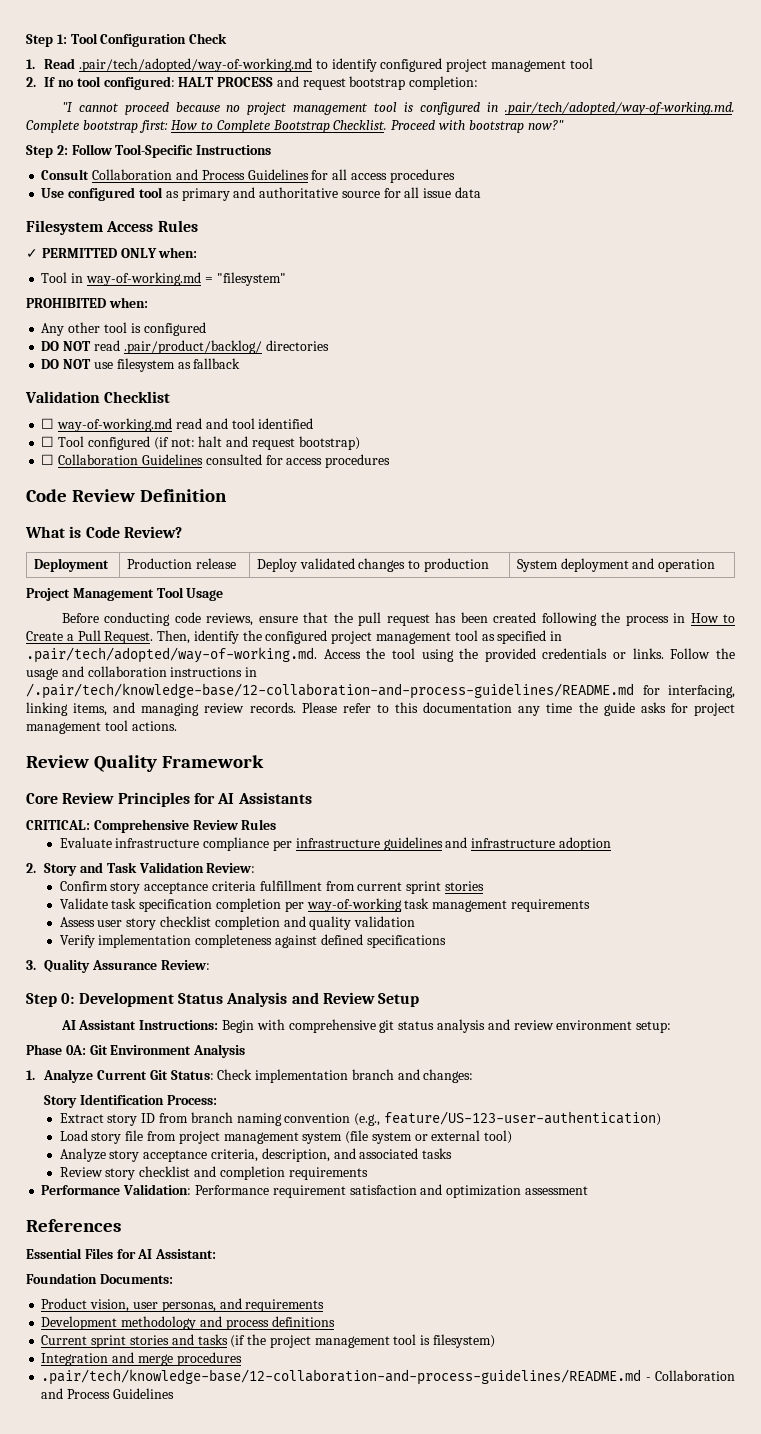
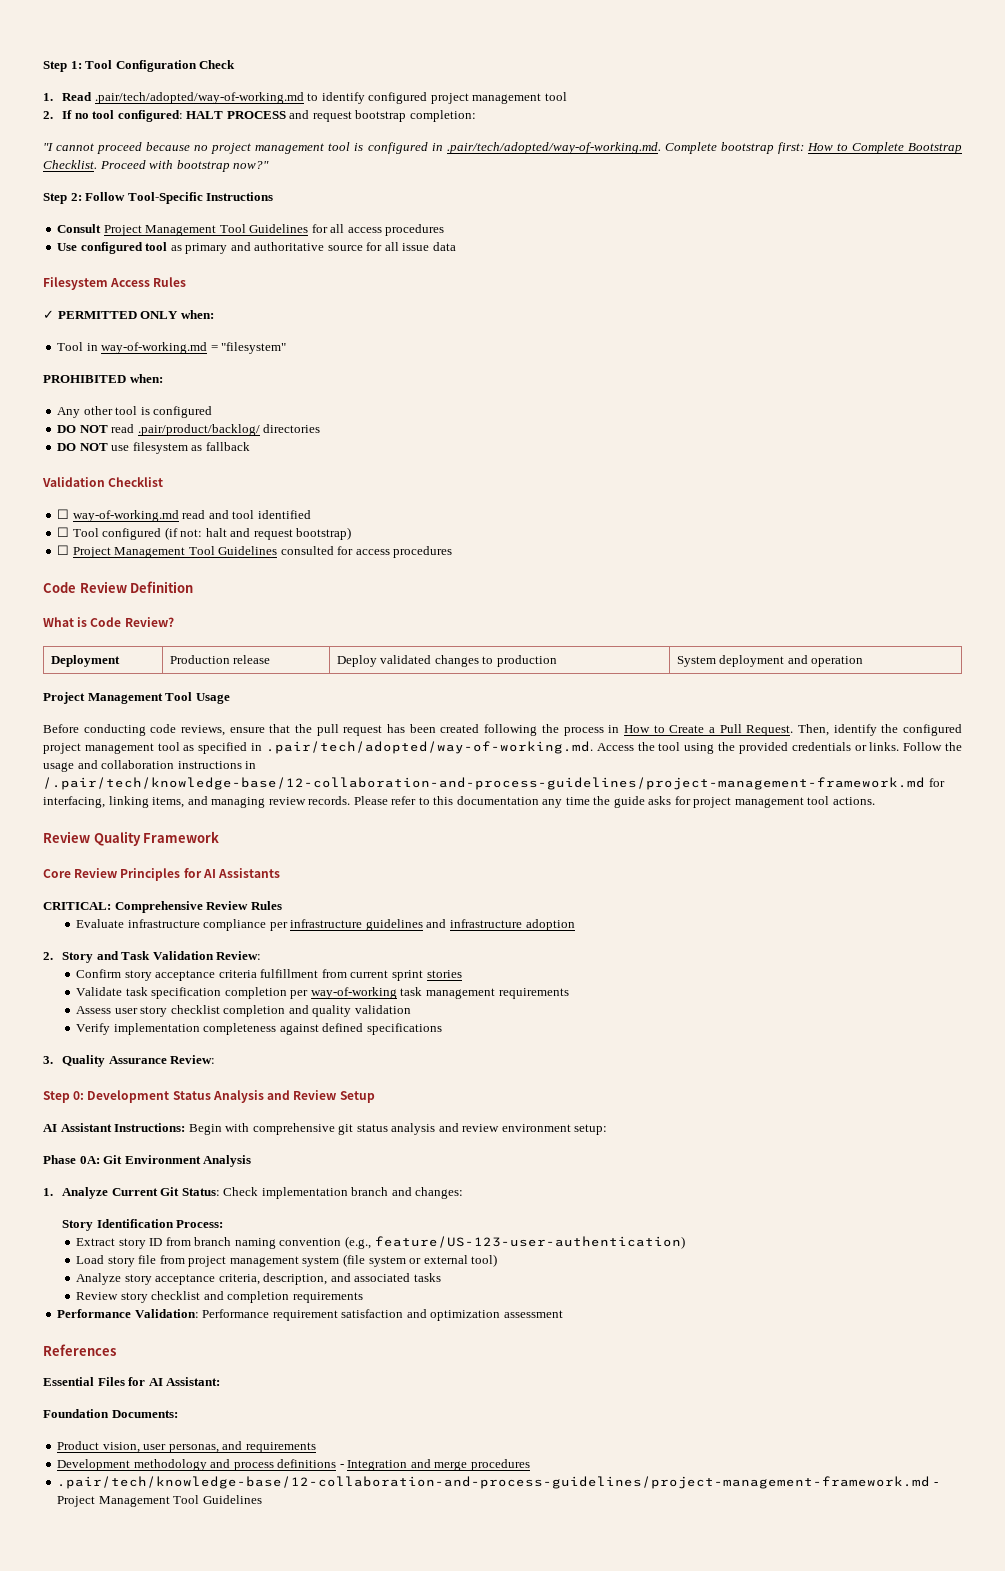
[92,169,245,180] Collaboration and Process -> [103,224,246,236] Project Management Tool
[58,454,139,465] Collaboration -> [72,546,215,558] Project Management Tool
[26,683,634,699] /.pair/tech/knowledge-base/12-collaboration-and-process-guidelines/README.md -> [43,777,925,790] /.pair/tech/knowledge-base/12-collaboration-and-process-guidelines/project-management-framework.md
[41,1334,495,1348] // Current sprint stories and tasks (if the project management tool is filesystem) // -> [339,1464,344,1468] -
[41,1369,736,1385] [41,1388,111,1399] .pair/tech/knowledge-base/12-collaboration-and-process-guidelines/README.md - Collaboration and Process -> [57,1476,938,1489] [57,1495,200,1507] .pair/tech/knowledge-base/12-collaboration-and-process-guidelines/project-management-framework.md - Project Management Tool

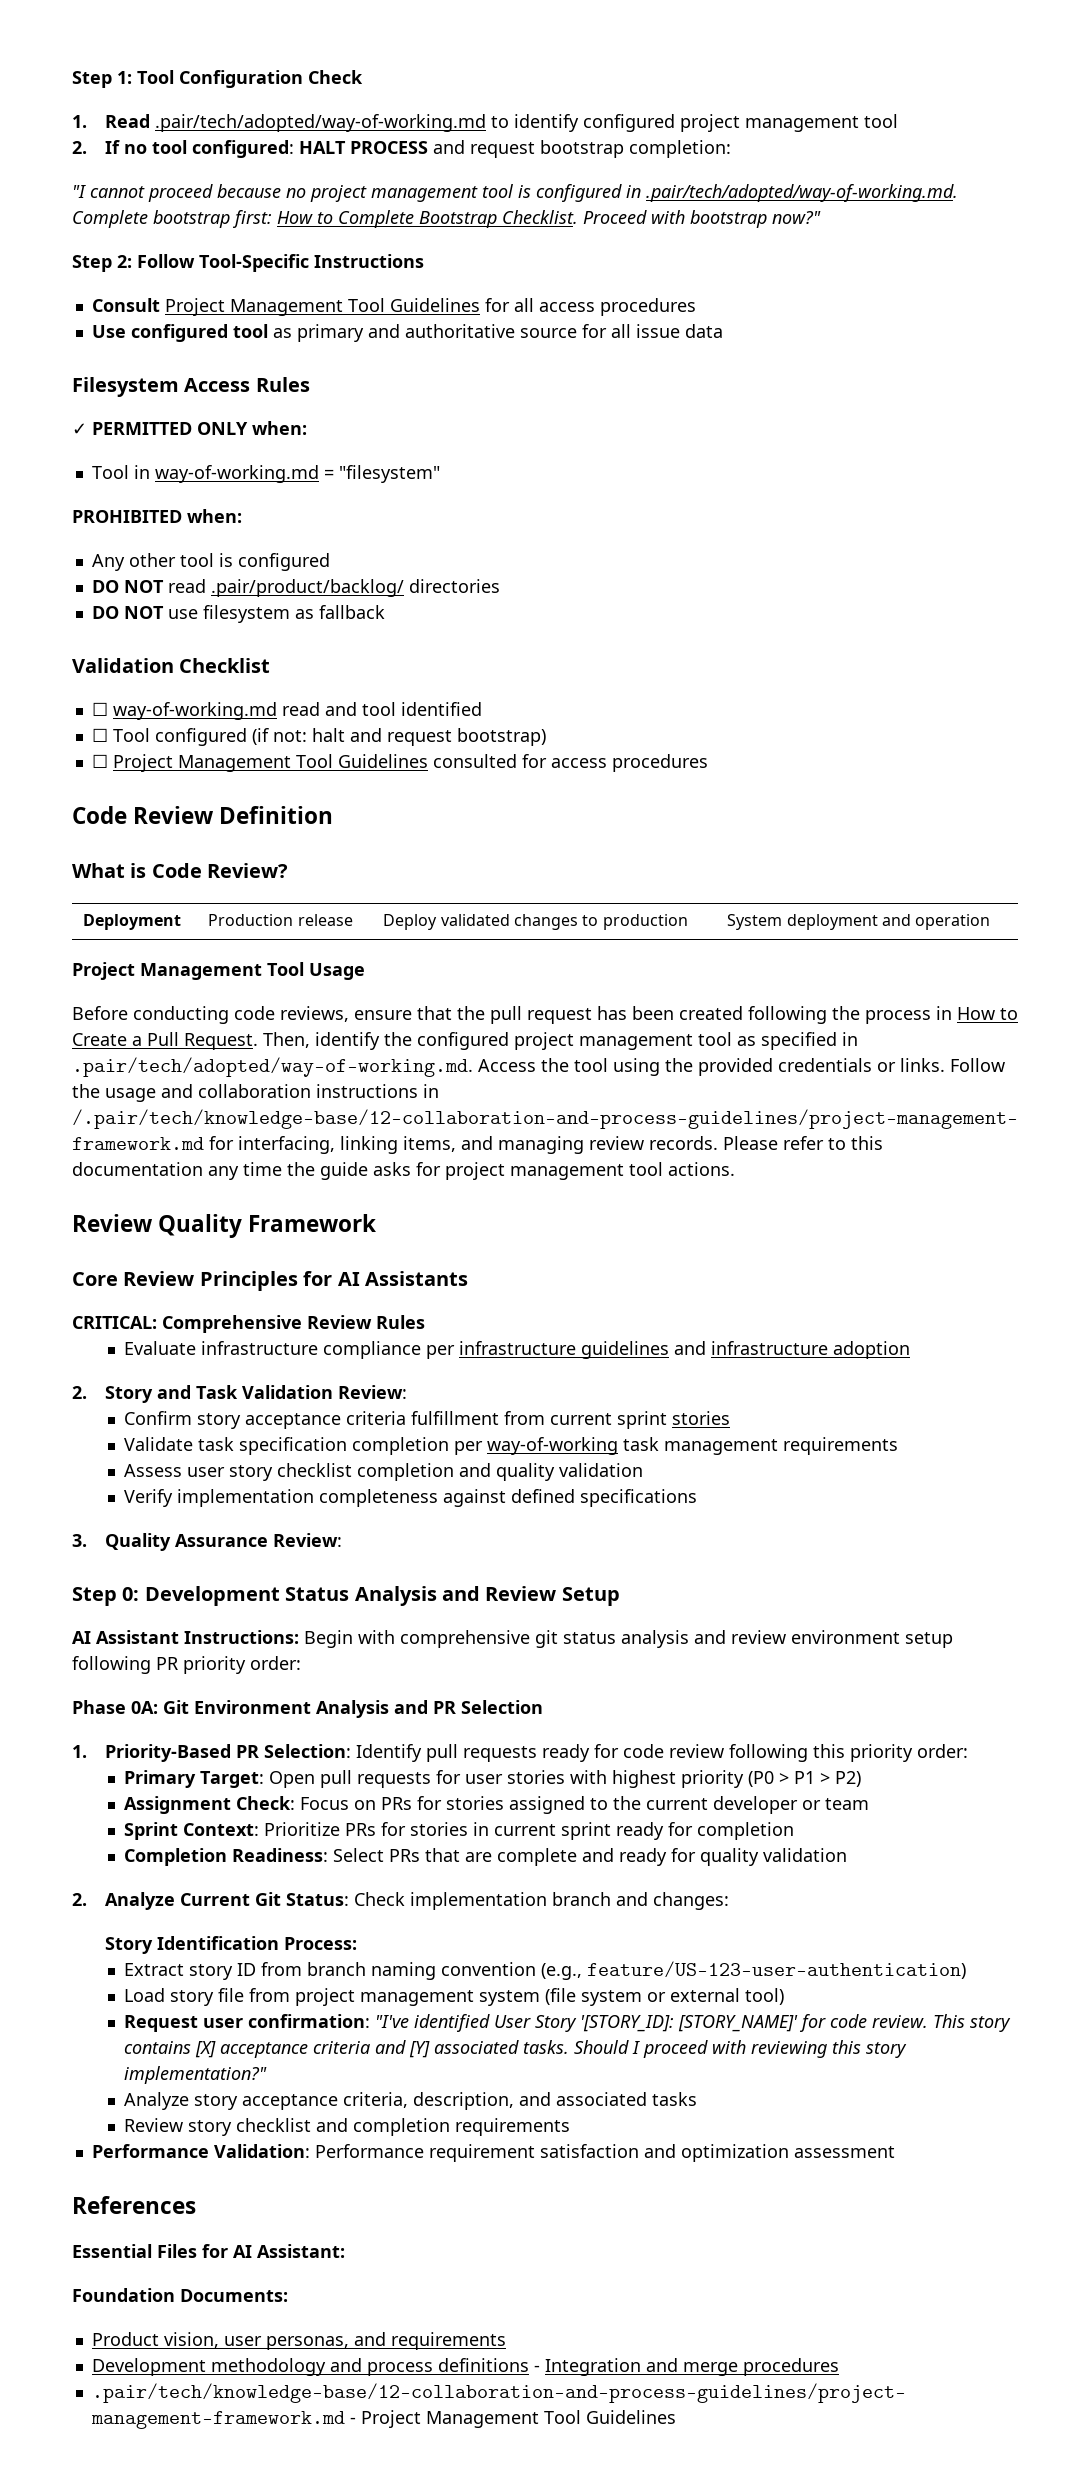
[574,1124,608,1135] setup: -> [905,1632,953,1648] [72,1656,301,1674] setup following PR priority order:
[43,1188,53,1196] // 1. -> [394,1700,543,1714] [72,1744,968,1762] [124,1770,862,1788] [124,1796,870,1814] [124,1822,795,1840] [124,1848,848,1866] [72,1893,87,1906] and PR Selection // 1. Priority-Based PR Selection: Identify pull requests ready for code review following this priority order: // Primary Target: Open pull requests for user stories with highest priority (P0 > P1 > P2) // Assignment Check: Focus on PRs for stories assigned to the current developer or team // Sprint Context: Prioritize PRs for stories in current sprint ready for completion // Completion Readiness: Select PRs that are complete and ready for quality validation // 2.
(498, 1260) none -> [124,2014,1012,2032] [124,2040,908,2058] [124,2066,268,2084] // Request user confirmation: "I've identified User Story '[STORY_ID]: [STORY_NAME]' for code review. This story contains [X] acceptance criteria and [Y] associated tasks. Should I proceed with reviewing this story implementation?"

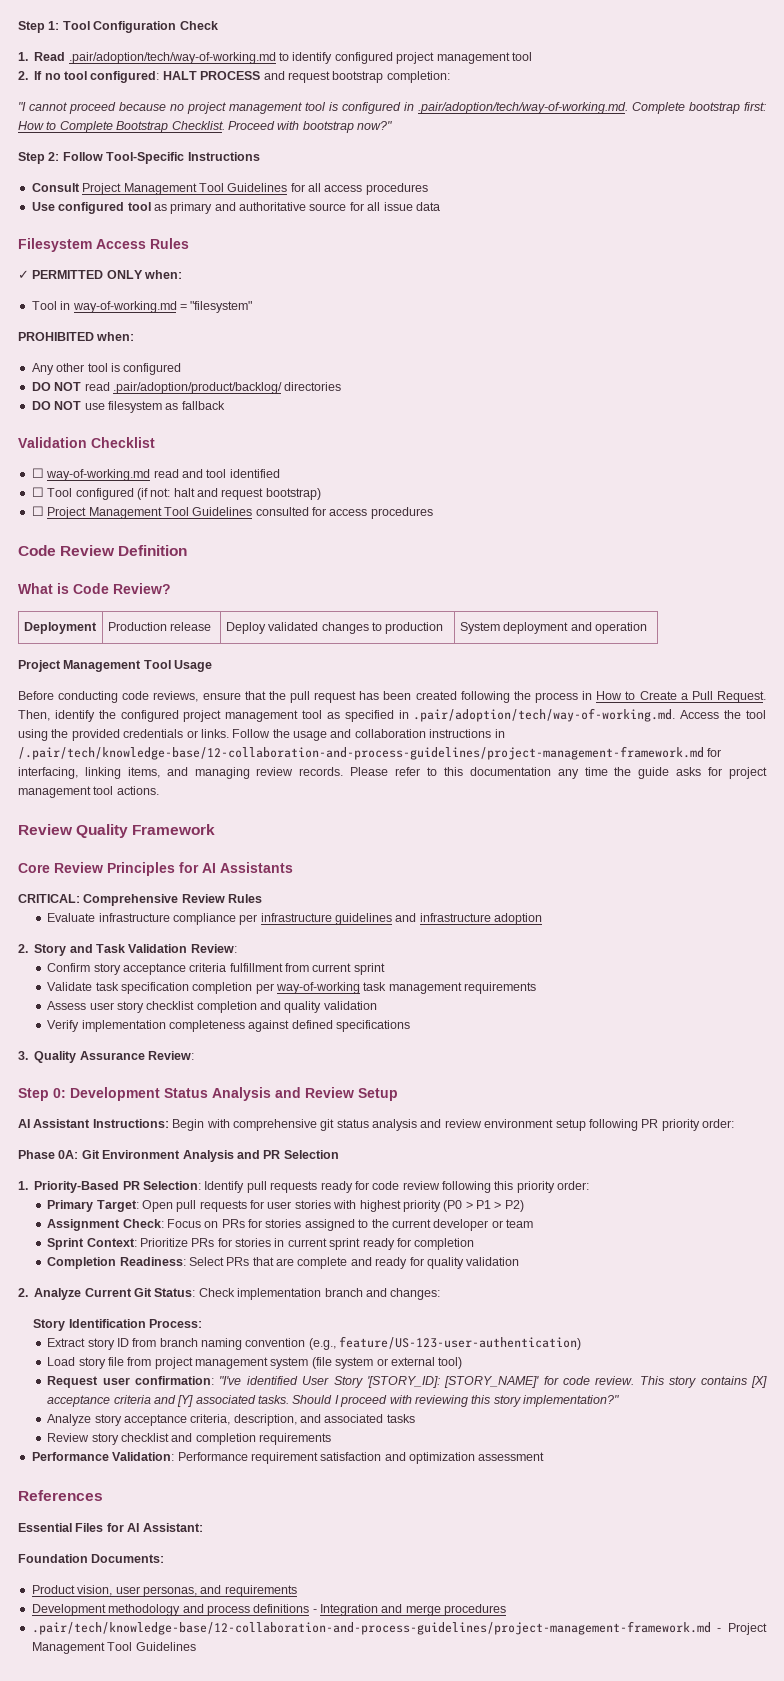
[154,114,486,132] .pair/tech/adopted/way-of-working.md -> [68,52,276,64] .pair/adoption/tech/way-of-working.md
[646,184,958,202] .pair/tech/adopted/way-of-working.md. -> [418,102,628,114] .pair/adoption/tech/way-of-working.md.
[210,579,404,597] .pair/product/backlog/ -> [112,382,282,394] .pair/adoption/product/backlog/
[72,1057,473,1077] .pair/tech/adopted/way-of-working.md. -> [413,708,676,722] .pair/adoption/tech/way-of-working.md.
[672,1411,731,1425] stories -> (385, 969) none

